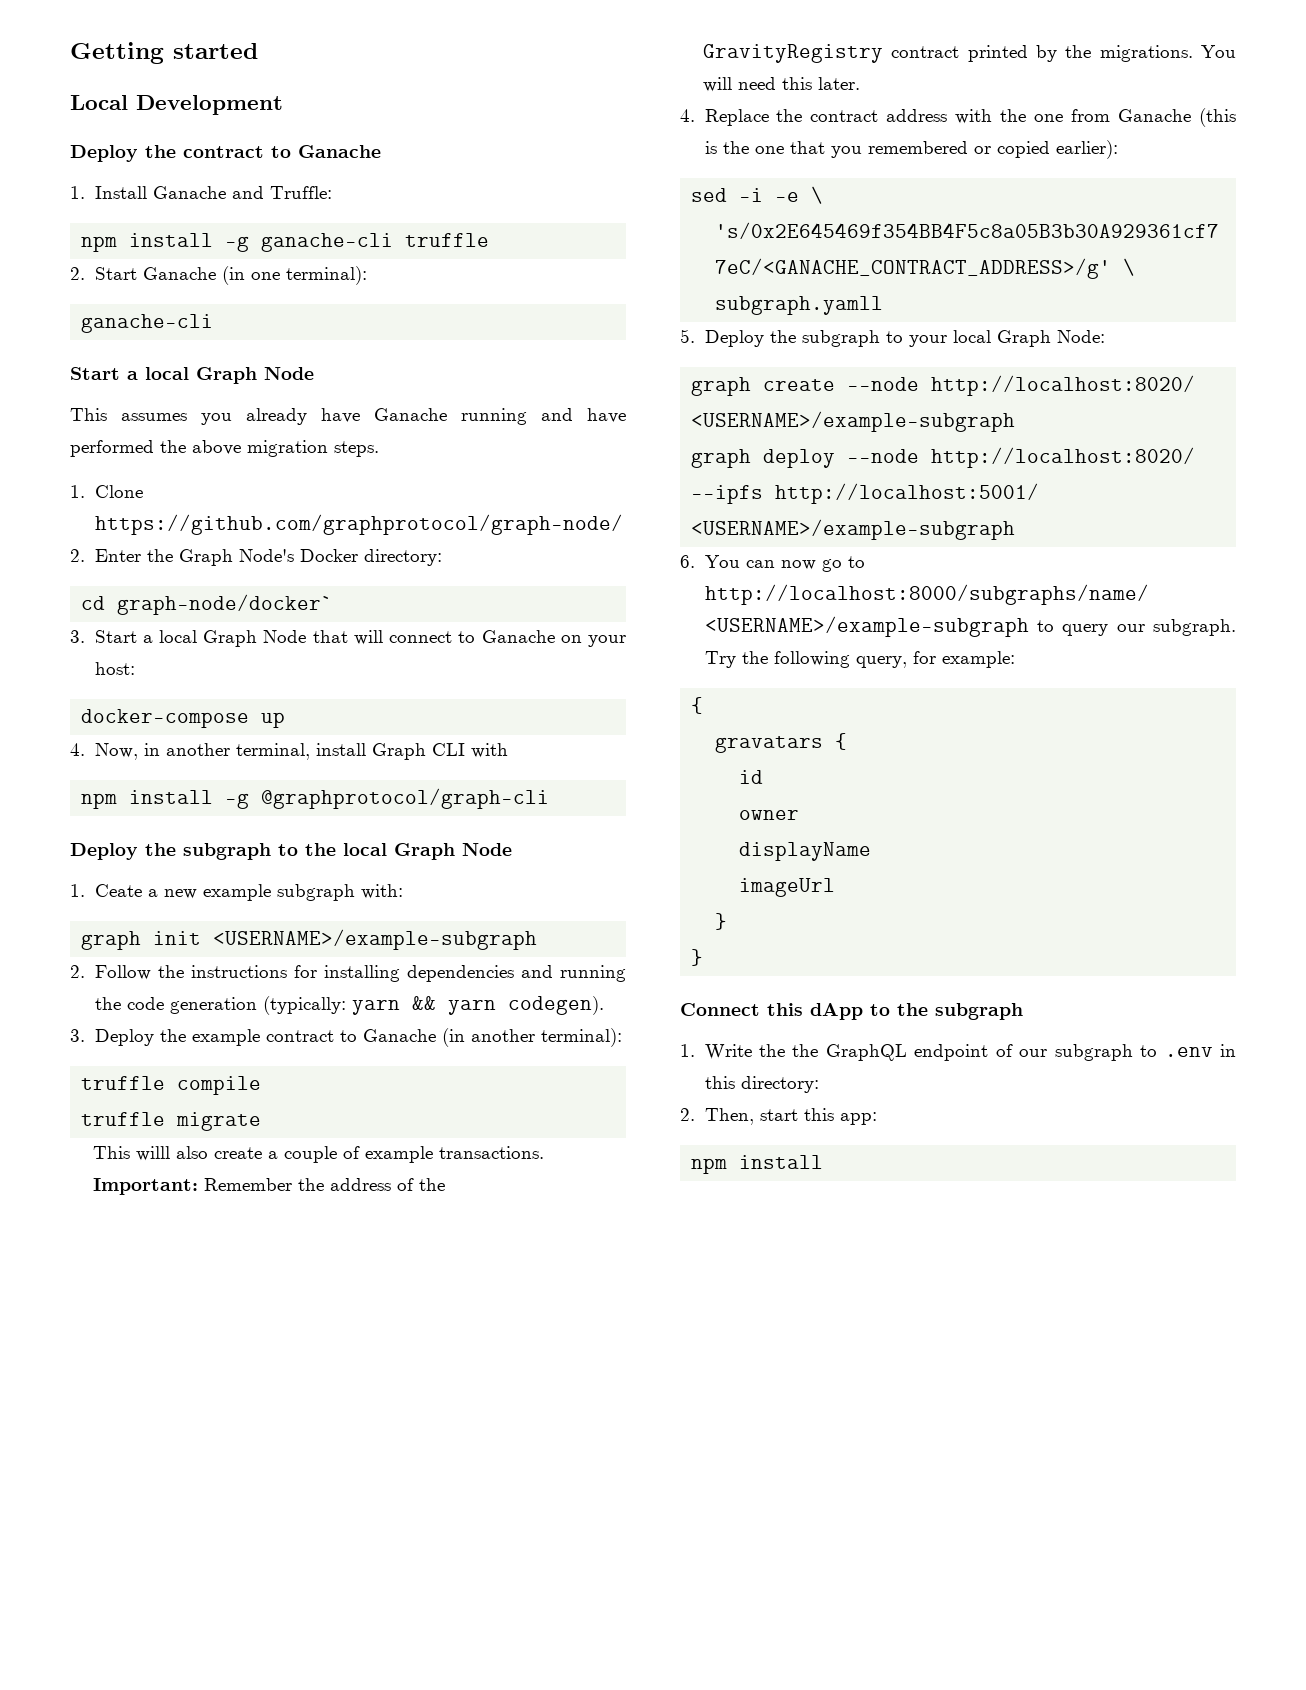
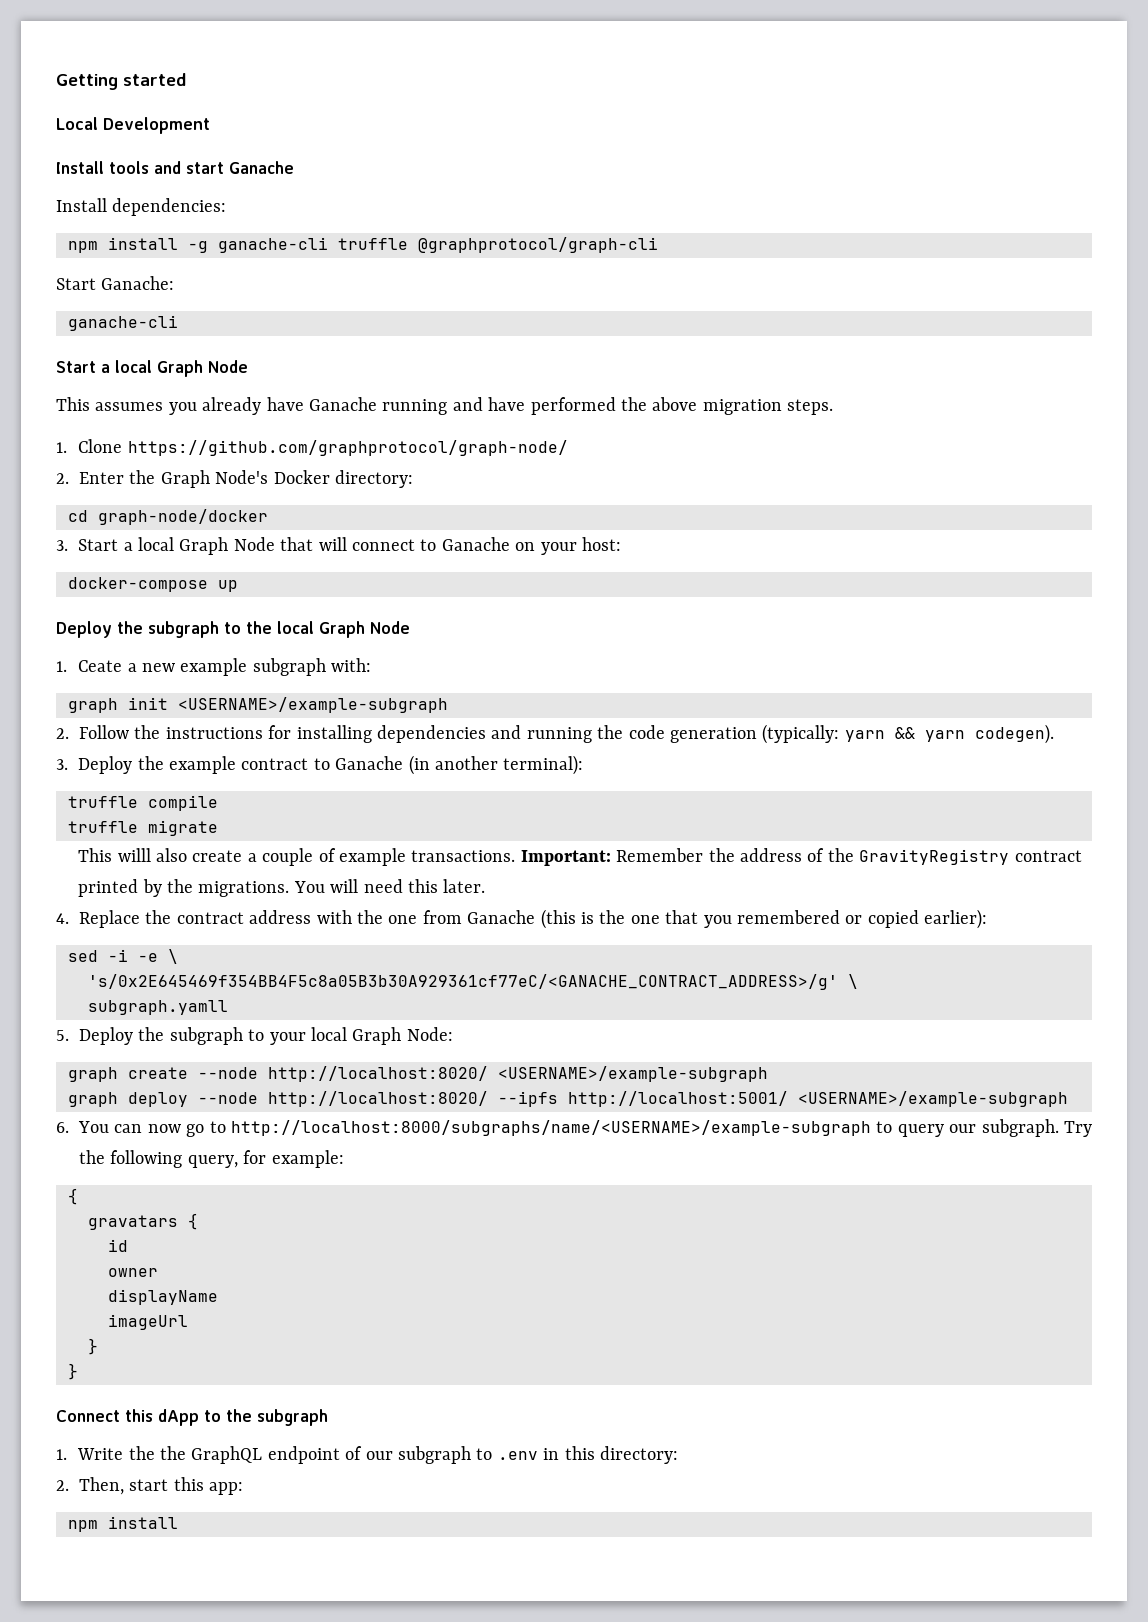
[70,145,381,162] [70,186,332,199] Deploy the contract to Ganache // 1. Install Ganache and Truffle: -> [56,161,294,174] [56,198,227,216] Install tools and start Ganache // Install dependencies:
[70,266,367,285] // 2. Start Ganache (in one terminal): -> [418,237,658,253] [56,276,175,290] @graphprotocol/graph-cli // Start Ganache:
[117,594,334,615] graph-node/docker` -> [98,509,268,525] graph-node/docker
[70,743,508,760] [81,788,550,809] // 4. Now, in another terminal, install Graph CLI with // npm install -g @graphprotocol/graph-cli -> (238, 586) none

